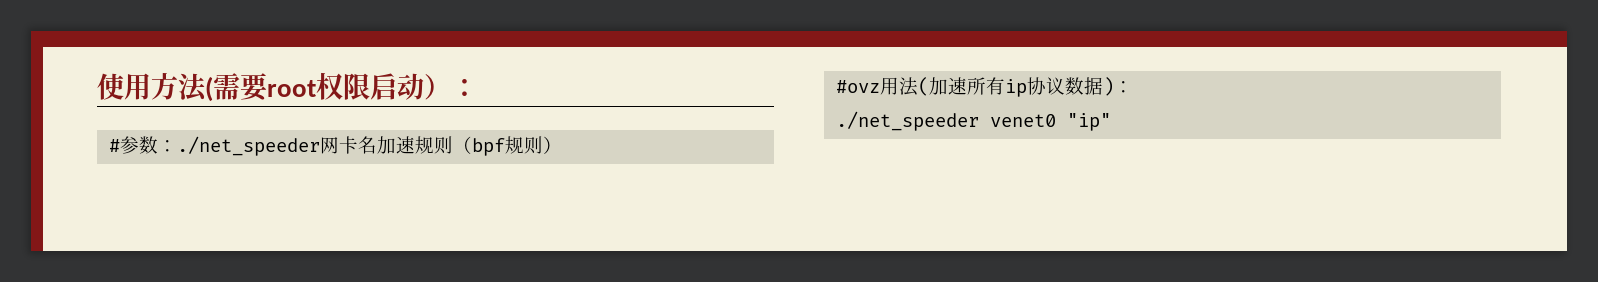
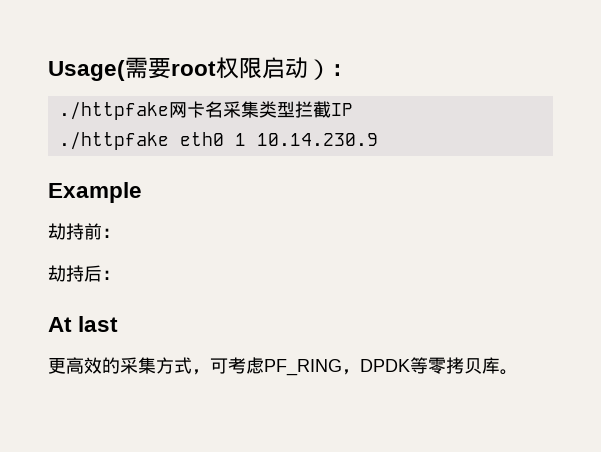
[97,72,213,102] 使用方法( -> [48,60,125,81] Usage(
[109,136,562,156] [836,77,1133,97] [836,111,1111,131] #参数：./net_speeder网卡名加速规则（bpf规则） // #ovz用法(加速所有ip协议数据)： // ./net_speeder venet0 "ip" -> [58,101,353,120] [58,132,378,150] [48,182,142,203] [48,223,120,240] [48,265,120,282] [48,316,119,332] [48,357,518,376] ./httpfake网卡名采集类型拦截IP // ./httpfake eth0 1 10.14.230.9 // Example // 劫持前： // 劫持后： // At last // 更高效的采集方式，可考虑PF_RING，DPDK等零拷贝库。

